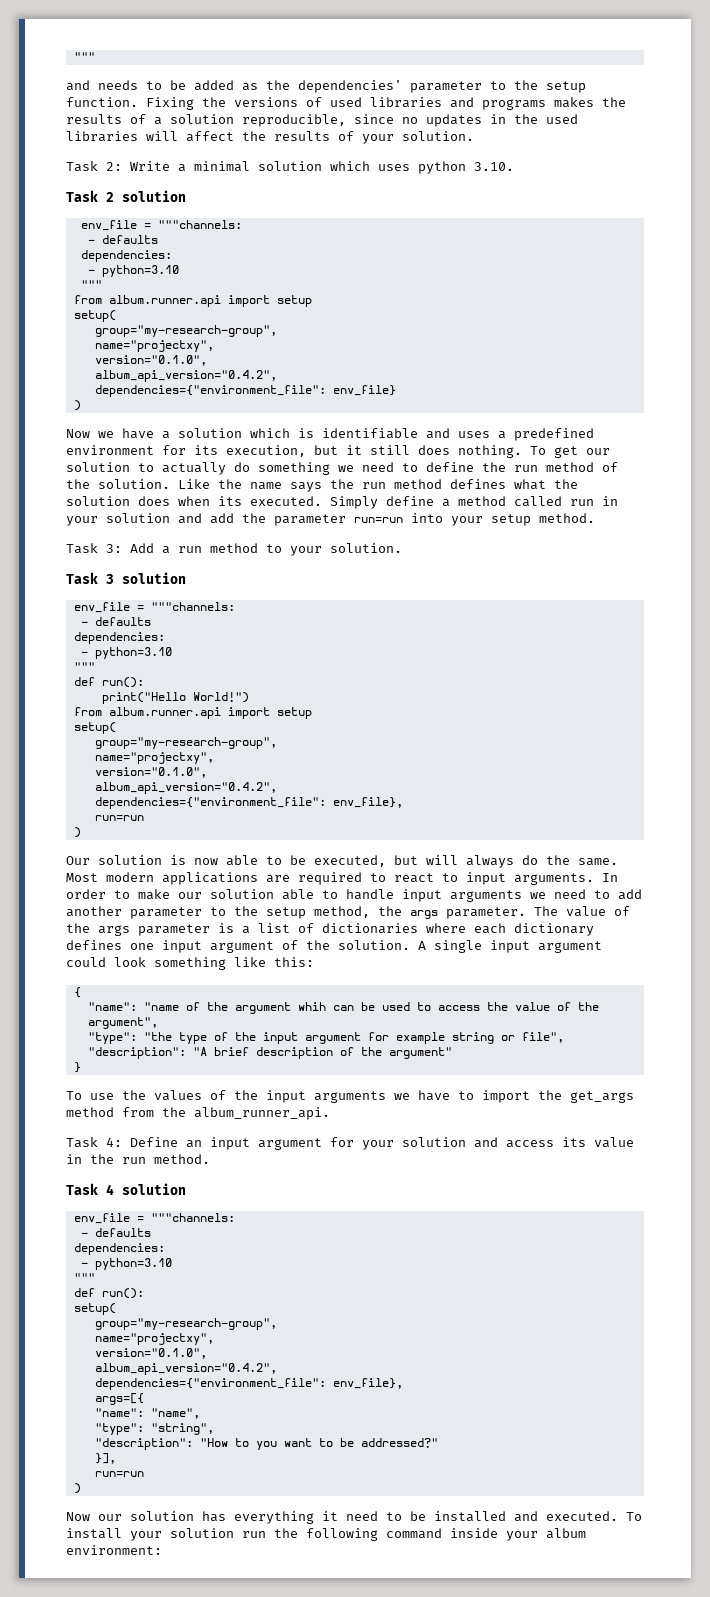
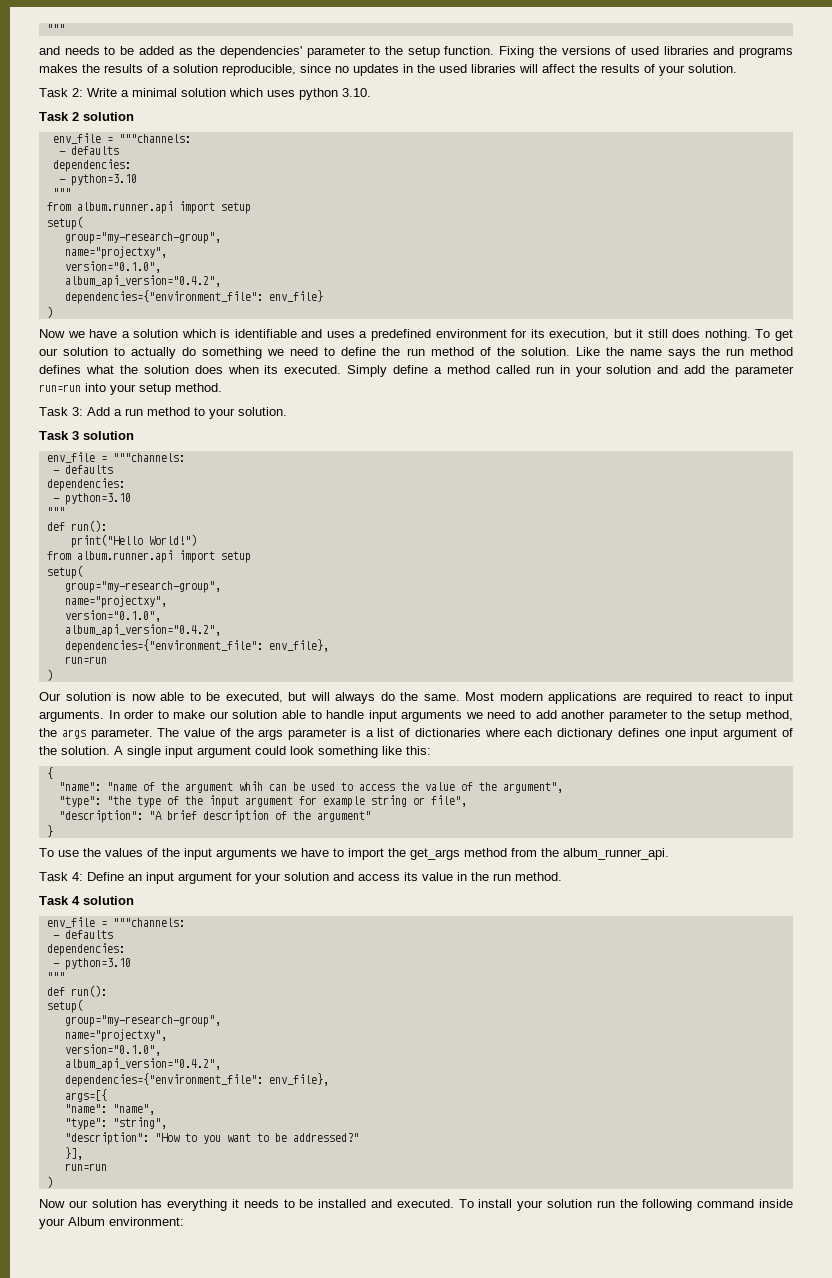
[346,1511,378,1521] need -> [243,1199,279,1208] needs
[546,1528,586,1539] album -> [68,1217,105,1226] Album

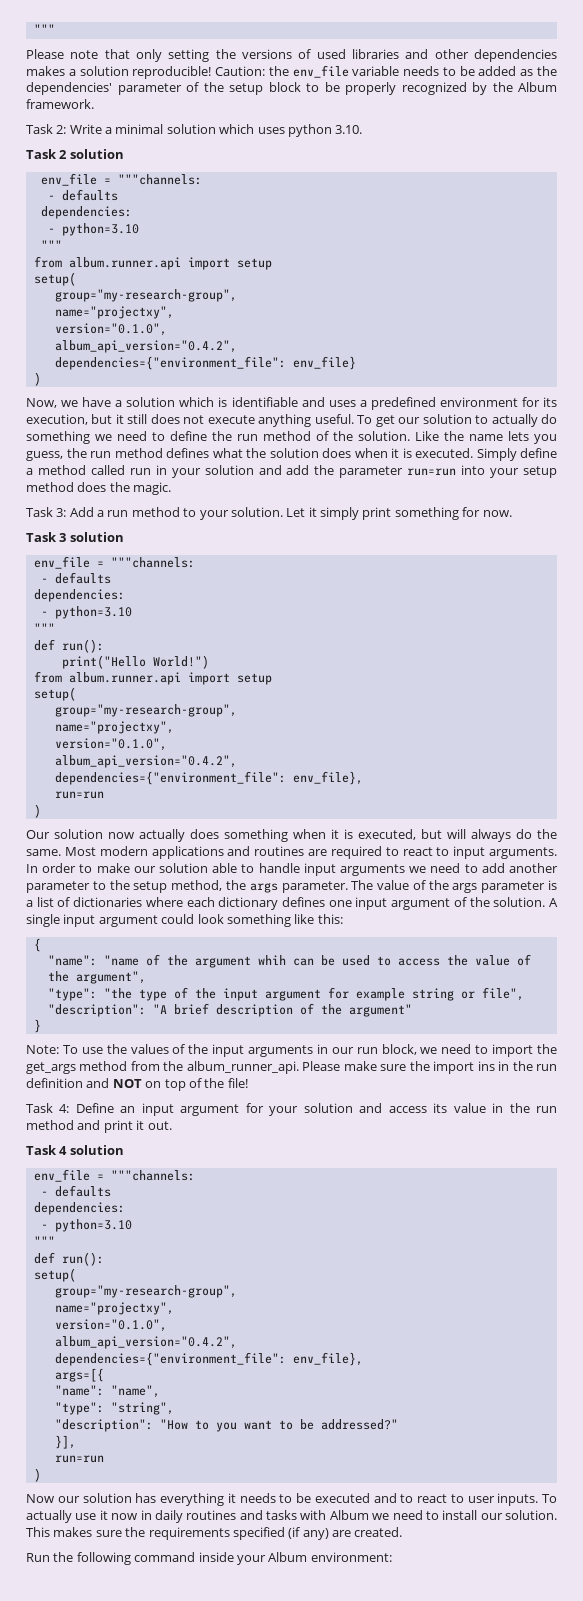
[46,24,65,33] [39,46,60,55] """ // and -> [33,24,55,34] [26,49,557,62] [26,65,400,79] """ // Please note that only setting the versions of used libraries and other dependencies makes a solution reproducible! Caution: the env_file variable
[369,46,794,58] [39,64,737,76] to the setup function. Fixing the versions of used libraries and programs makes the results of a solution reproducible, since no updates in the used libraries will affect the results of your solution. -> [186,82,557,95] [26,99,94,109] of the setup block to be properly recognized by the Album framework.
[39,329,65,338] Now -> [26,398,57,408] Now,
[704,329,751,341] nothing. -> [183,414,354,427] not execute anything useful.
[667,349,696,359] says -> [508,431,557,444] [26,451,63,461] lets you guess,
[264,365,279,374] its -> [391,448,412,458] it is
[175,383,222,392] method. -> [26,482,172,495] method does the magic.
(287, 411) none -> [286,507,512,520] Let it simply print something for now.
[116,692,220,701] is now able to be -> [108,829,353,842] now actually does something when it is
(617, 698) none -> [227,846,305,856] and routines
(53, 831) none -> [26,1045,59,1054] Note:
[280,848,329,857] we have -> [316,1044,472,1055] in our run block, we need
(669, 854) none -> [302,1061,557,1074] [26,1078,248,1091] Please make sure the import ins in the run definition and NOT on top of the file!
[515,872,562,881] method. -> [26,1120,172,1133] method and print it out.
[318,1199,615,1211] installed and executed. To install your solution run -> [314,1493,557,1506] [26,1510,557,1523] [26,1527,403,1540] [26,1553,50,1562] executed and to react to user inputs. To actually use it now in daily routines and tasks with Album we need to install our solution. This makes sure the requirements specified (if any) are created. // Run

